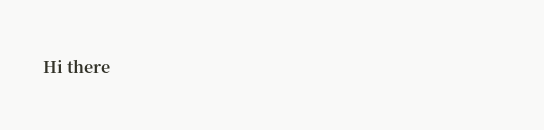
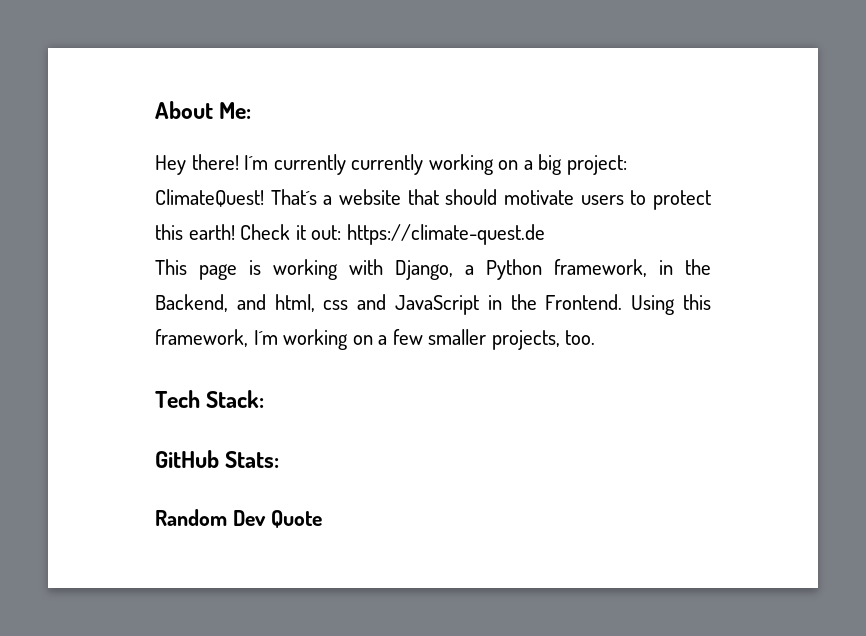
[43,59,111,73] Hi there -> [155,101,252,119] [155,154,627,175] [155,189,712,210] [155,224,545,245] [155,259,711,280] [155,294,711,315] [155,329,596,350] [155,390,265,408] [155,450,280,468] [155,509,322,528] About Me: // Hey there! I´m currently currently working on a big project: ClimateQuest! That´s a website that should motivate users to protect this earth! Check it out: https://climate-quest.de // This page is working with Django, a Python framework, in the Backend, and html, css and JavaScript in the Frontend. Using this framework, I´m working on a few smaller projects, too. // Tech Stack: // GitHub Stats: // Random Dev Quote

